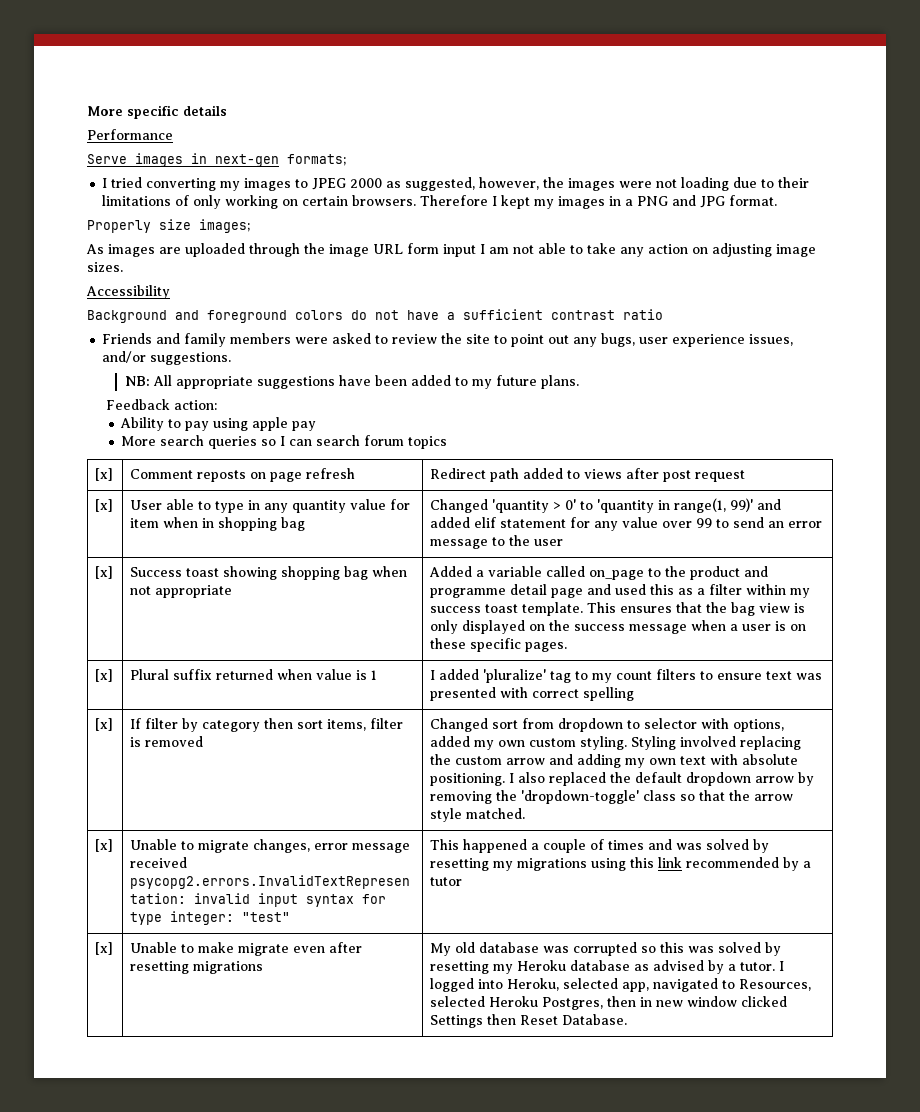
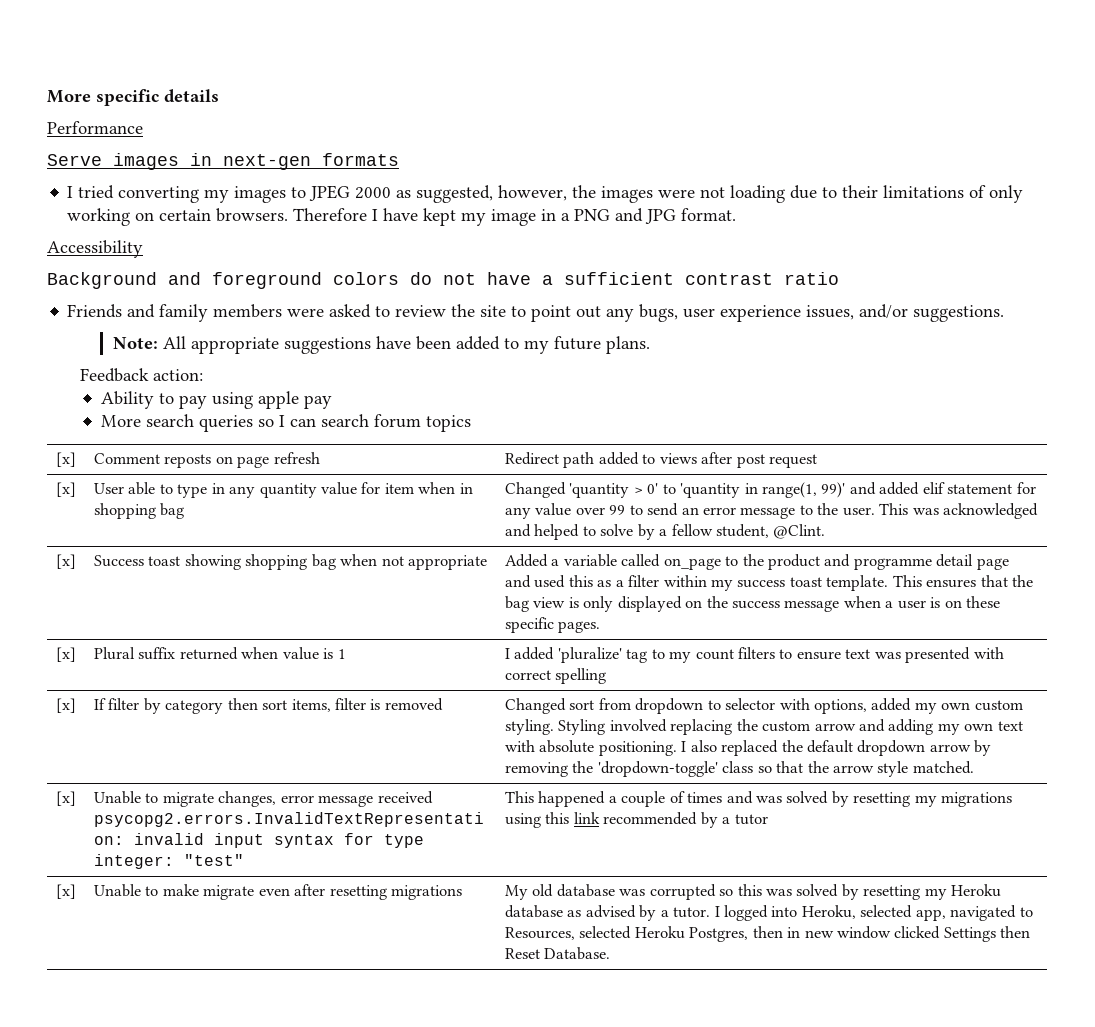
[287,154,346,166] formats; -> [322,153,399,166] formats
(498, 201) none -> [383,208,419,221] have
[558,196,606,209] images -> [491,209,537,226] image
[87,219,250,233] [86,243,816,257] [87,262,123,272] // Properly size images; // As images are uploaded through the image URL form input I am not able to take any action on adjusting image sizes. -> (737, 214) none
[124,376,150,386] NB: -> [113,337,159,349] Note:
[534,539,564,546] user -> [842,503,1039,519] [504,524,826,540] user. This was acknowledged and helped to solve by a fellow student, @Clint.

